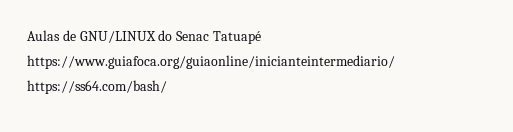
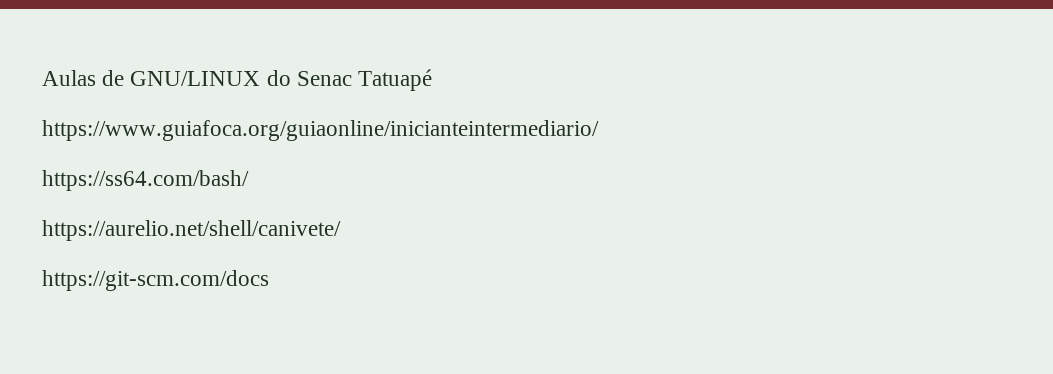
(167, 87) none -> [42,220,341,241] [42,270,269,291] // https://aurelio.net/shell/canivete/ // https://git-scm.com/docs

